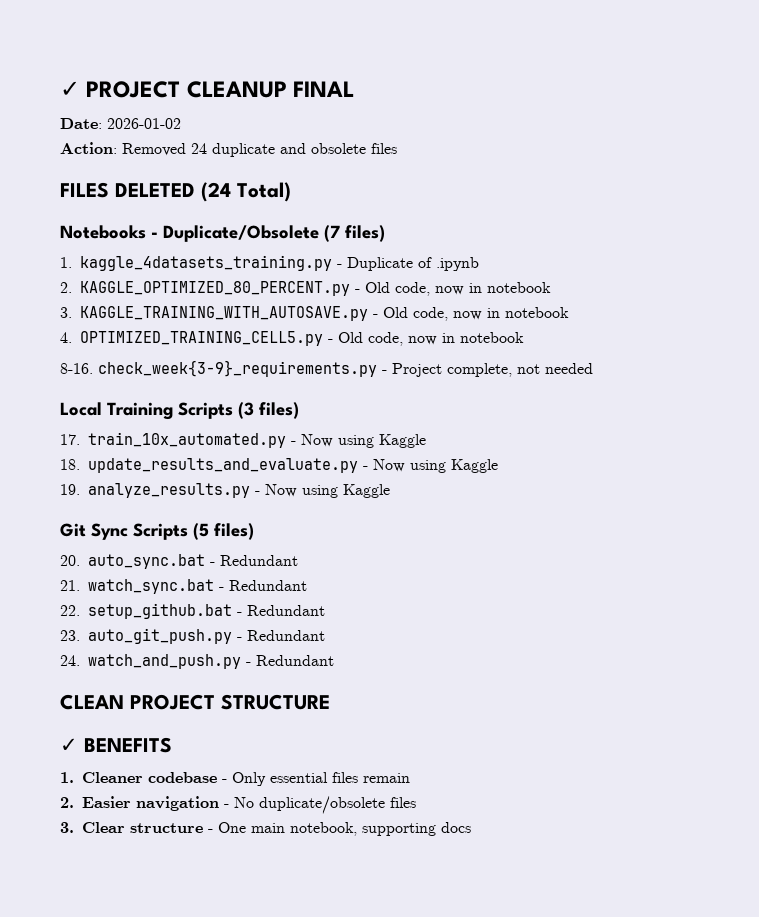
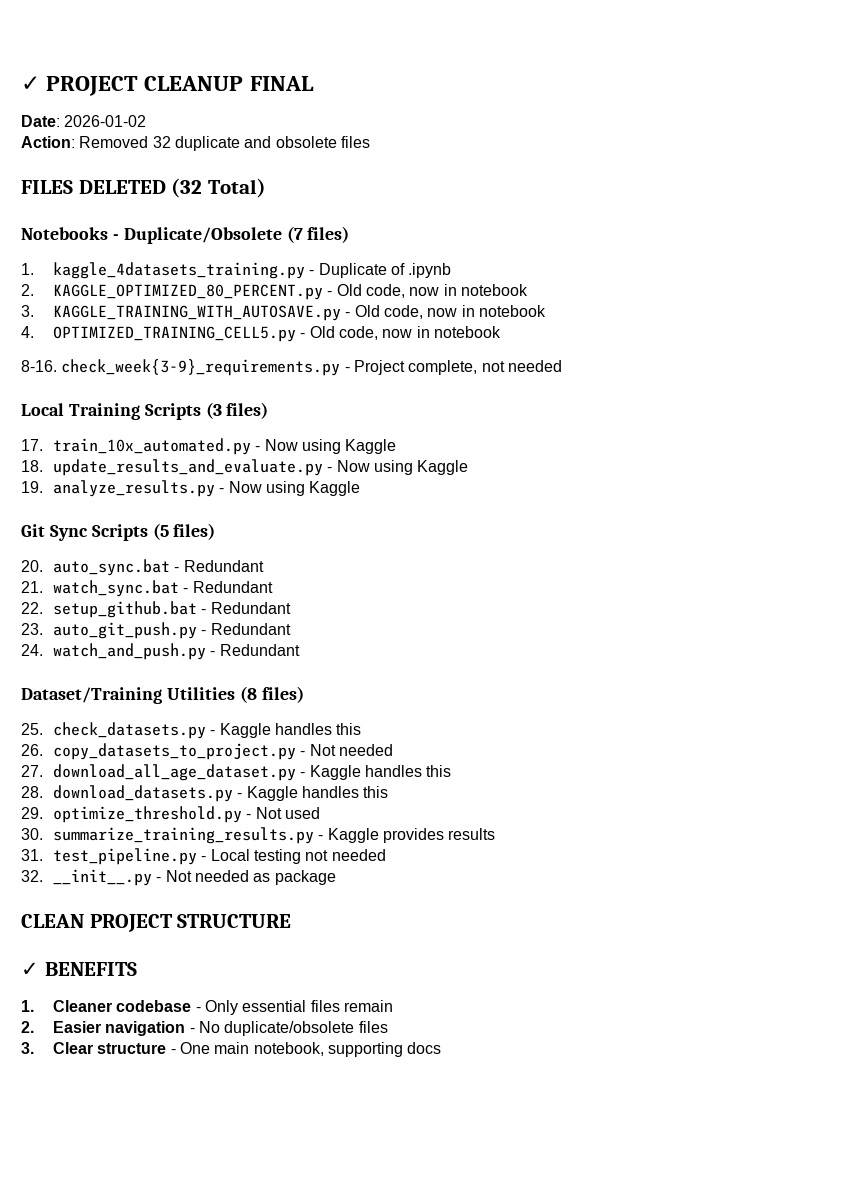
[191,143,207,154] 24 -> [152,136,171,148] 32
[201,182,231,202] (24 -> [171,178,203,198] (32
(334, 660) none -> [21,686,304,704] [21,722,362,739] [21,743,393,760] [21,764,452,781] [21,785,389,802] [21,806,320,823] [21,827,496,844] [21,848,386,865] [21,869,336,886] // Dataset/Training Utilities (8 files) // 25. check_datasets.py - Kaggle handles this // 26. copy_datasets_to_project.py - Not needed // 27. download_all_age_dataset.py - Kaggle handles this // 28. download_datasets.py - Kaggle handles this // 29. optimize_threshold.py - Not used // 30. summarize_training_results.py - Kaggle provides results // 31. test_pipeline.py - Local testing not needed // 32. __init__.py - Not needed as package

